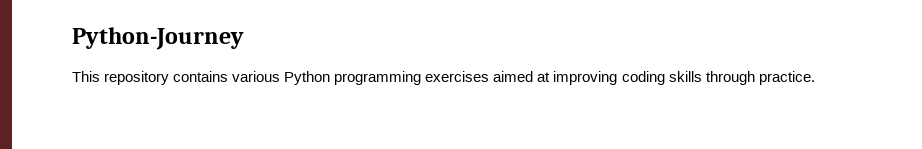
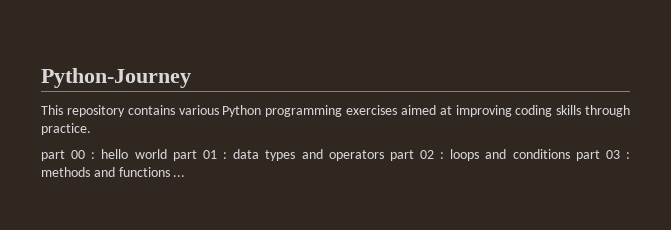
(815, 78) none -> [41,149,630,161] [41,167,186,177] // part 00 : hello world part 01 : data types and operators part 02 : loops and conditions part 03 : methods and functions ...

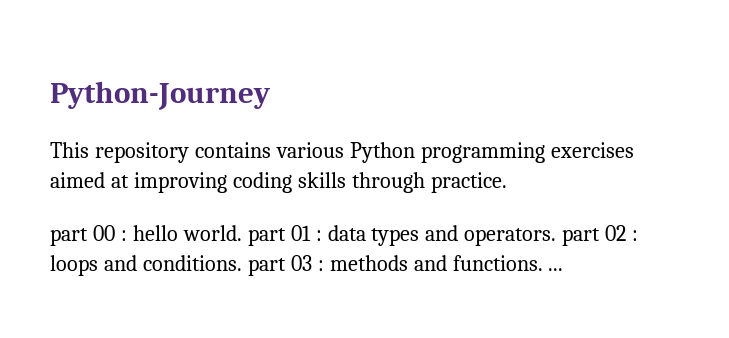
[134,149,167,159] world -> [182,225,242,241] world.
[328,150,384,161] operators -> [464,228,557,246] operators.
[512,149,570,159] conditions -> [142,255,242,271] conditions.
[118,167,170,177] functions -> [452,255,543,271] functions.

